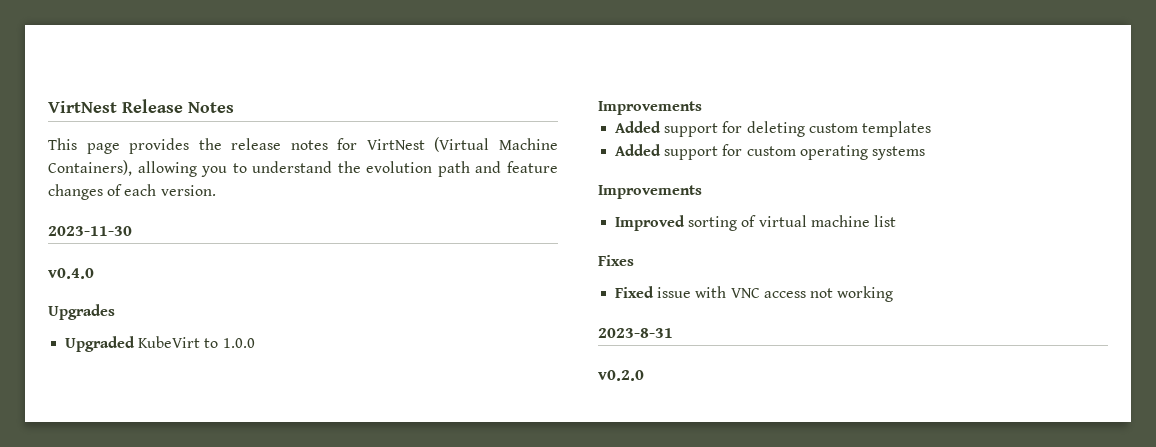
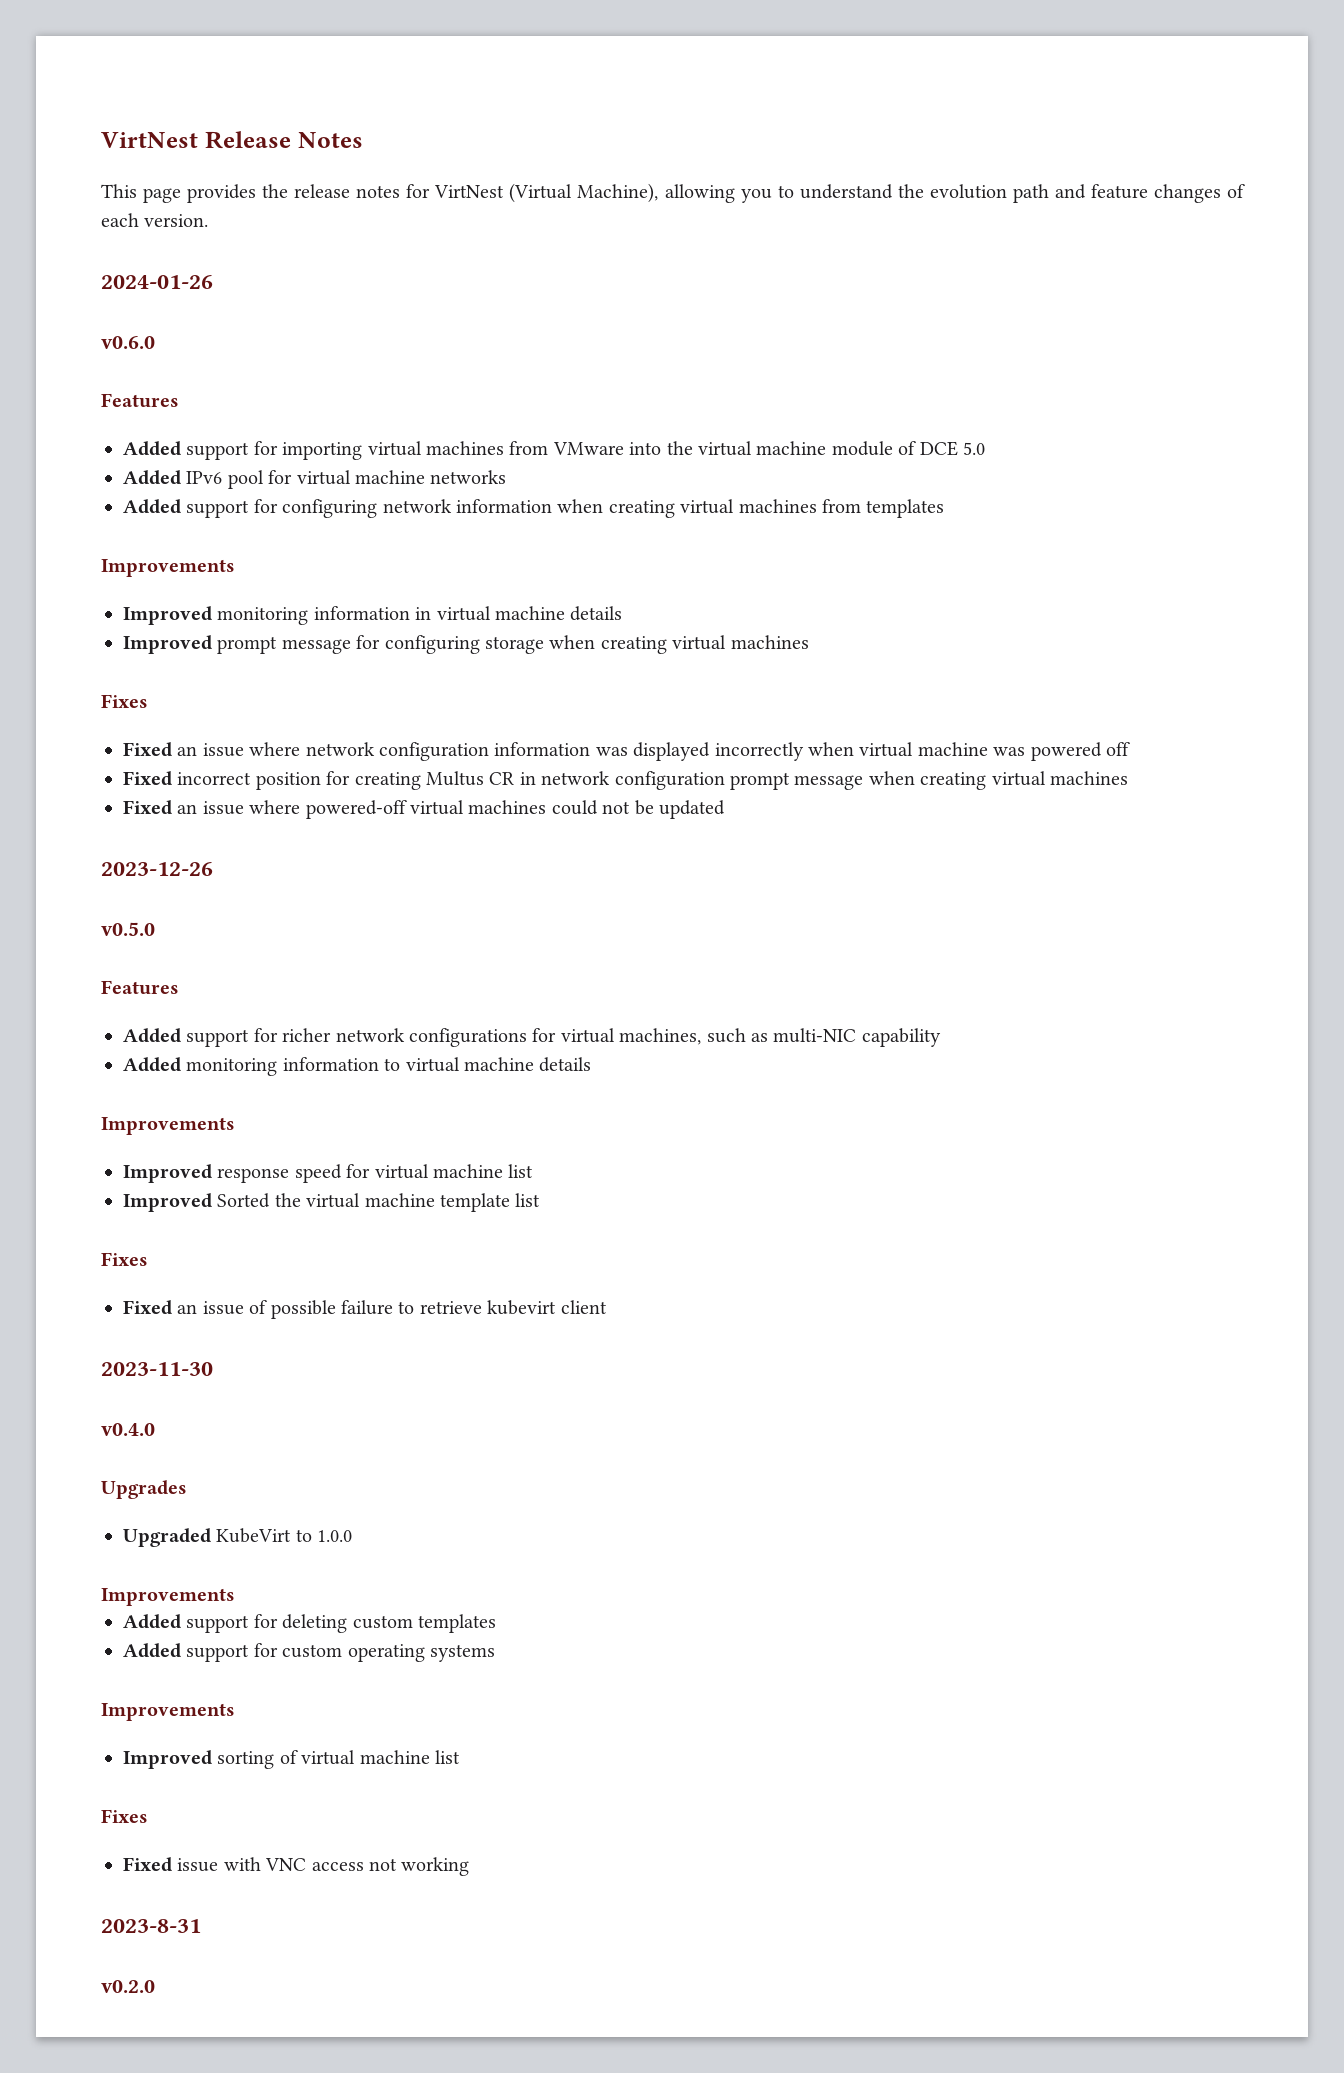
[498,138,558,150] [48,160,132,176] Machine Containers), -> [577,183,659,203] Machine),
(216, 190) none -> [101,275,213,289] [101,336,155,349] [101,393,179,408] [123,441,985,460] [123,470,507,489] [123,499,945,518] [101,559,235,577] [123,606,623,625] [123,635,809,654] [101,694,148,708] [123,742,1130,761] [123,771,1128,790] [123,800,725,819] [101,862,213,876] [101,922,155,936] [101,980,179,995] [123,1028,941,1047] [123,1057,592,1076] [101,1117,235,1135] [123,1164,534,1183] [123,1193,541,1212] [101,1252,148,1266] [123,1300,607,1319] // 2024-01-26 // v0.6.0 // Features // Added support for importing virtual machines from VMware into the virtual machine module of DCE 5.0 // Added IPv6 pool for virtual machine networks // Added support for configuring network information when creating virtual machines from templates // Improvements // Improved monitoring information in virtual machine details // Improved prompt message for configuring storage when creating virtual machines // Fixes // Fixed an issue where network configuration information was displayed incorrectly when virtual machine was powered off // Fixed incorrect position for creating Multus CR in network configuration prompt message when creating virtual machines // Fixed an issue where powered-off virtual machines could not be updated // 2023-12-26 // v0.5.0 // Features // Added support for richer network configurations for virtual machines, such as multi-NIC capability // Added monitoring information to virtual machine details // Improvements // Improved response speed for virtual machine list // Improved Sorted the virtual machine template list // Fixes // Fixed an issue of possible failure to retrieve kubevirt client

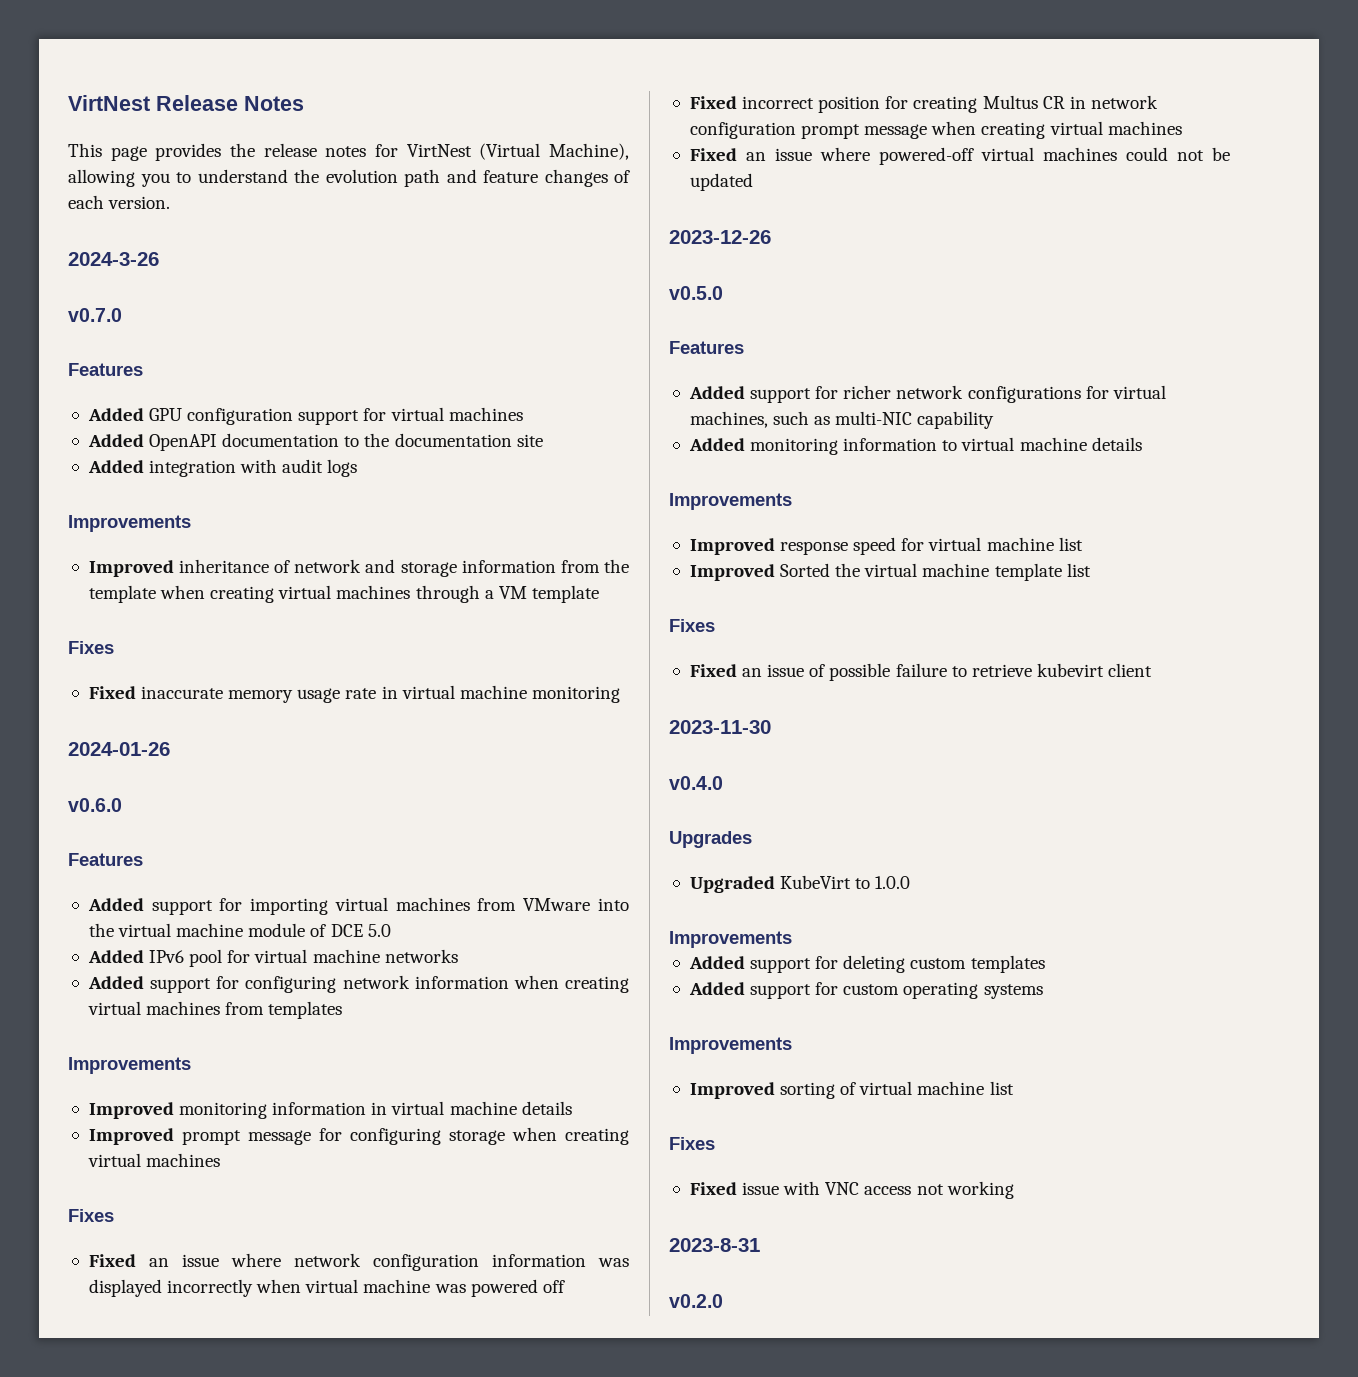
(209, 220) none -> [68,252,159,266] [68,308,122,322] [68,363,143,376] [87,407,523,425] [87,433,543,451] [87,459,358,477] [68,515,191,532] [88,559,629,577] [88,585,599,603] [68,641,114,654] [88,685,620,703] // 2024-3-26 // v0.7.0 // Features // Added GPU configuration support for virtual machines // Added OpenAPI documentation to the documentation site // Added integration with audit logs // Improvements // Improved inheritance of network and storage information from the template when creating virtual machines through a VM template // Fixes // Fixed inaccurate memory usage rate in virtual machine monitoring

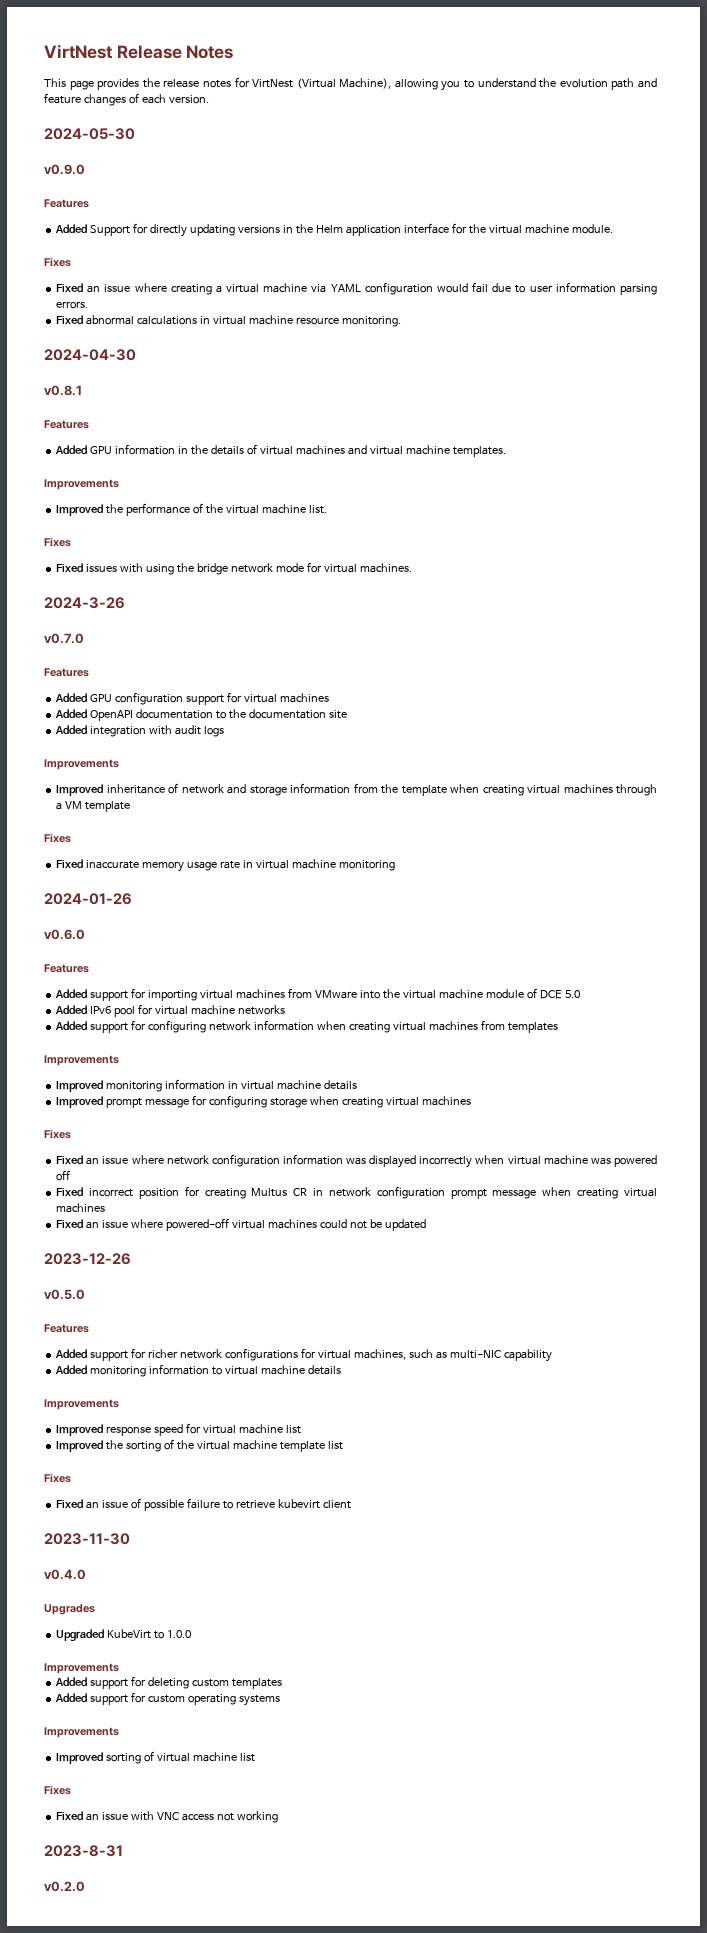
(171, 202) none -> [44,128,135,140] [44,164,85,175] [44,199,89,208] [55,223,613,237] [44,257,71,267] [56,282,658,295] [56,301,89,309] [56,315,401,327] [44,349,136,361] [44,385,82,396] [44,420,89,429] [55,444,506,457] [44,479,119,490] [56,503,327,516] [44,537,71,547] [56,562,412,575] // 2024-05-30 // v0.9.0 // Features // Added Support for directly updating versions in the Helm application interface for the virtual machine module. // Fixes // Fixed an issue where creating a virtual machine via YAML configuration would fail due to user information parsing errors. // Fixed abnormal calculations in virtual machine resource monitoring. // 2024-04-30 // v0.8.1 // Features // Added GPU information in the details of virtual machines and virtual machine templates. // Improvements // Improved the performance of the virtual machine list. // Fixes // Fixed issues with using the bridge network mode for virtual machines.
[780,563,831,577] Sorted -> [106,1439,175,1452] the sorting of
(737, 1188) none -> [86,1813,100,1821] an

